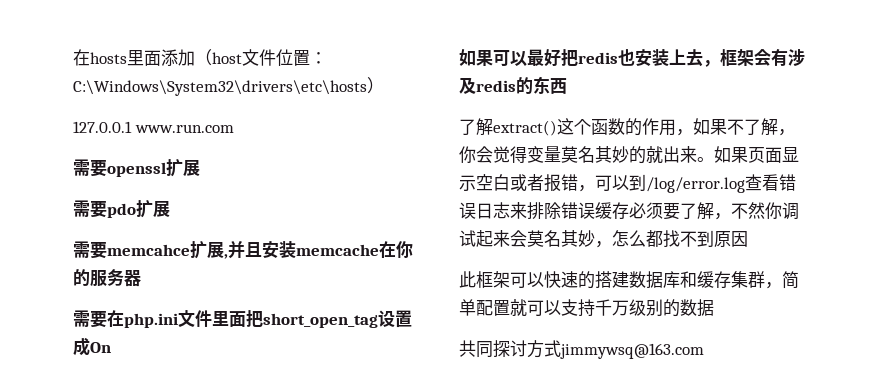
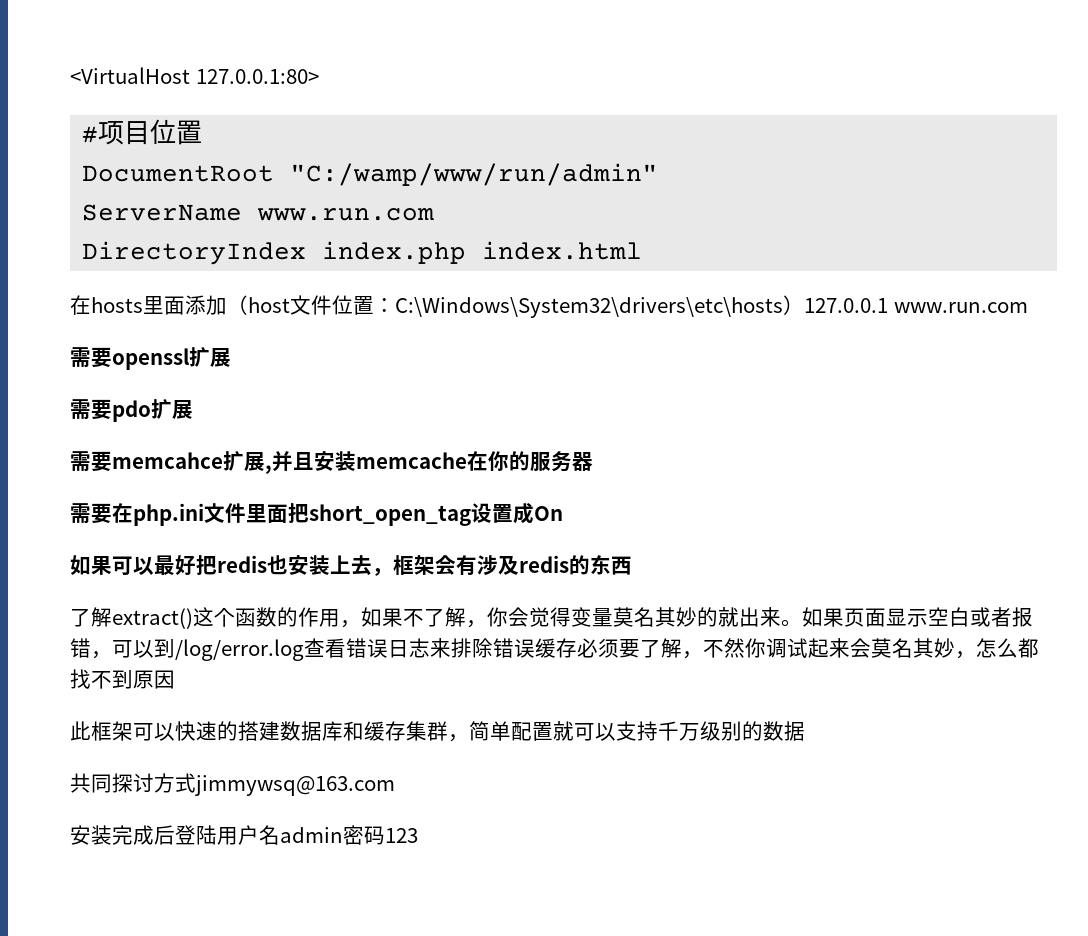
(73, 57) none -> [70,67,319,84] [82,119,203,145] [82,163,659,186] [82,204,435,221] [82,241,643,265] <VirtualHost 127.0.0.1:80> // #项目位置 // DocumentRoot "C:/wamp/www/run/admin" // ServerName www.run.com // DirectoryIndex index.php index.html //
(384, 85) // -> (804, 305) none
(704, 351) none -> [70,825,418,845] // 安装完成后登陆用户名admin密码123

